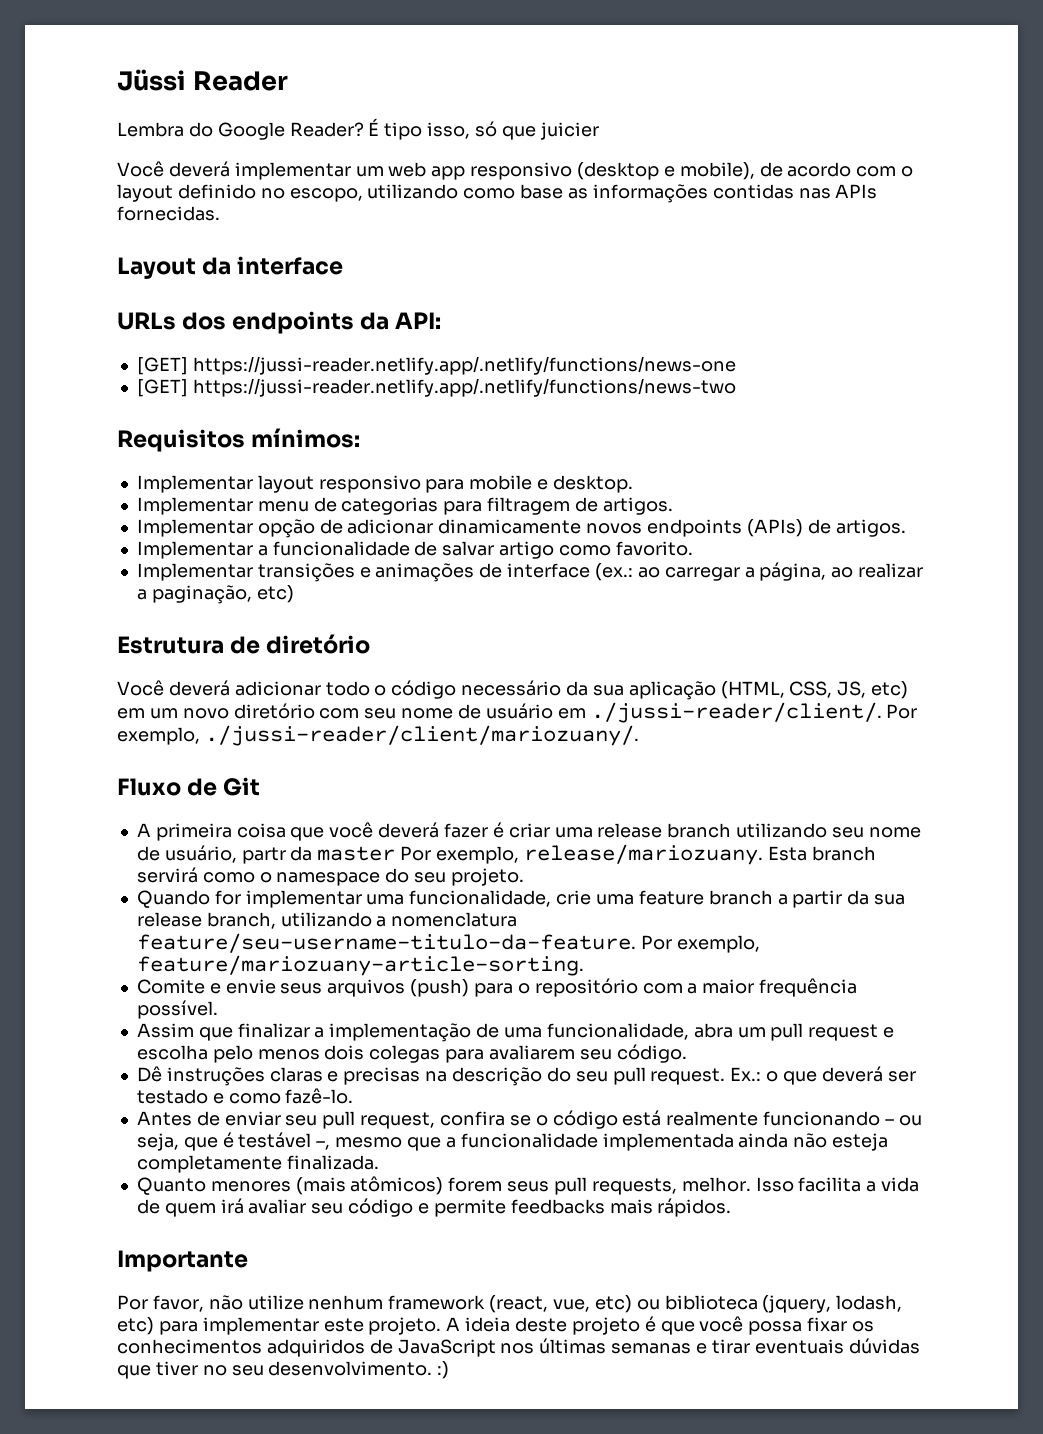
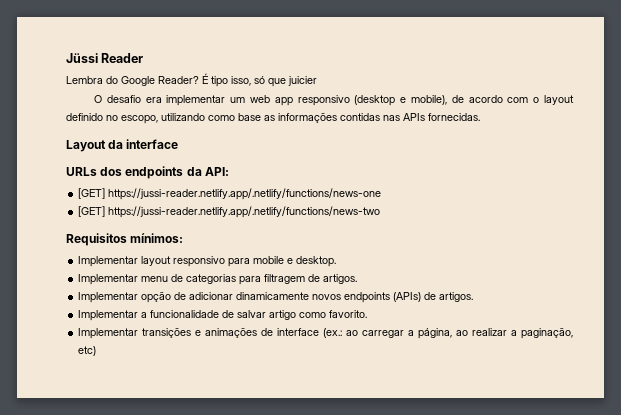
[117,161,230,177] Você deverá -> [94,95,162,103] O desafio era
[117,634,371,654] [117,680,909,700] [117,702,918,723] [117,725,639,746] [117,777,261,796] [136,822,921,841] [136,844,876,865] [136,867,524,886] [136,890,906,908] [136,912,518,929] [136,933,760,953] [136,955,584,976] [136,978,858,997] [136,1000,218,1019] [136,1023,895,1042] [136,1044,687,1063] [136,1066,916,1086] [136,1088,354,1104] [136,1110,922,1129] [136,1132,889,1151] [136,1155,379,1173] [136,1176,920,1195] [136,1198,732,1217] [117,1250,248,1272] [117,1295,903,1313] [117,1316,875,1335] [117,1338,920,1357] [117,1361,450,1379] // Estrutura de diretório // Você deverá adicionar todo o código necessário da sua aplicação (HTML, CSS, JS, etc) em um novo diretório com seu nome de usuário em ./jussi-reader/client/. Por exemplo, ./jussi-reader/client/mariozuany/. // Fluxo de Git // A primeira coisa que você deverá fazer é criar uma release branch utilizando seu nome de usuário, partr da master Por exemplo, release/mariozuany. Esta branch servirá como o namespace do seu projeto. // Quando for implementar uma funcionalidade, crie uma feature branch a partir da sua release branch, utilizando a nomenclatura feature/seu-username-titulo-da-feature. Por exemplo, feature/mariozuany-article-sorting. // Comite e envie seus arquivos (push) para o repositório com a maior frequência possível. // Assim que finalizar a implementação de uma funcionalidade, abra um pull request e escolha pelo menos dois colegas para avaliarem seu código. // Dê instruções claras e precisas na descrição do seu pull request. Ex.: o que deverá ser testado e como fazê-lo. // Antes de enviar seu pull request, confira se o código está realmente funcionando – ou seja, que é testável –, mesmo que a funcionalidade implementada ainda não esteja completamente finalizada. // Quanto menores (mais atômicos) forem seus pull requests, melhor. Isso facilita a vida de quem irá avaliar seu código e permite feedbacks mais rápidos. // Importante // Por favor, não utilize nenhum framework (react, vue, etc) ou biblioteca (jquery, lodash, etc) para implementar este projeto. A ideia deste projeto é que você possa fixar os conhecimentos adquiridos de JavaScript nos últimas semanas e tirar eventuais dúvidas que tiver no seu desenvolvimento. :) -> (97, 351) none

